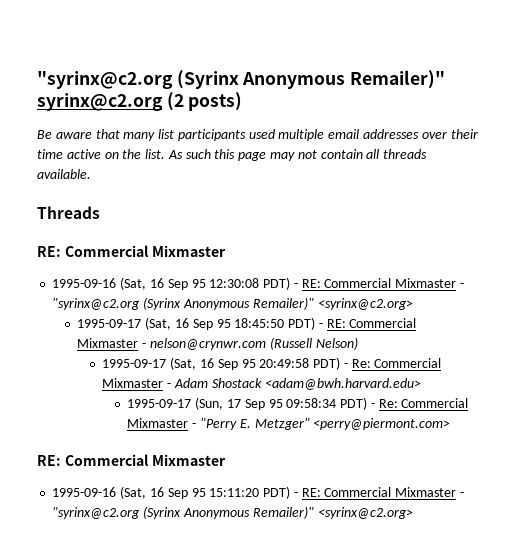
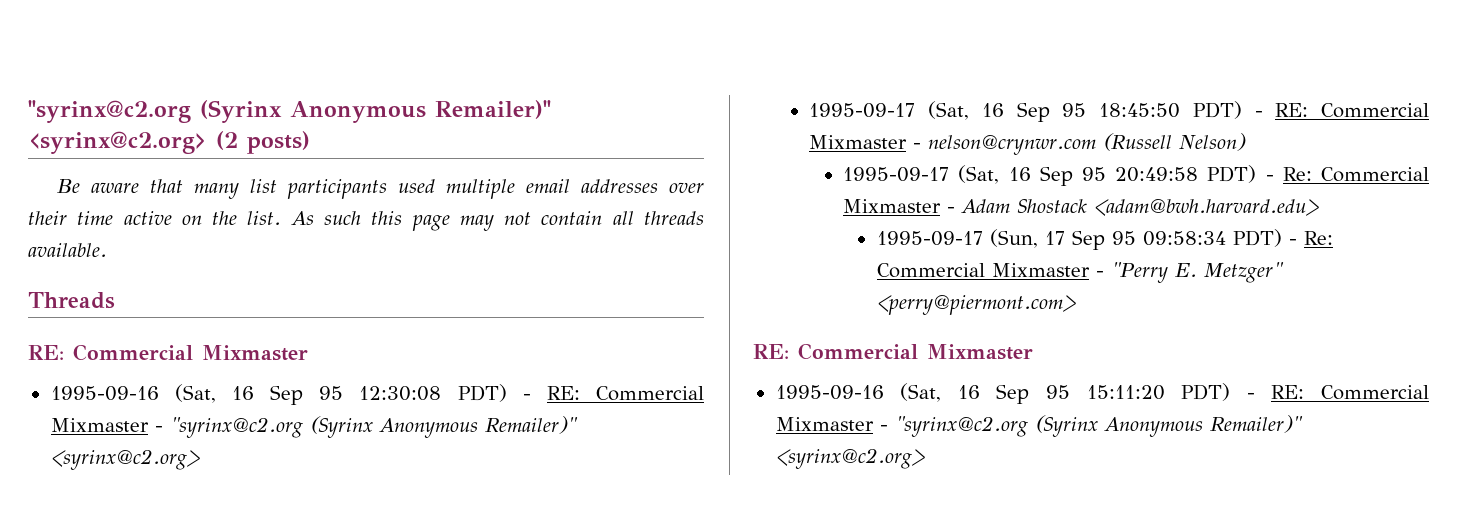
[37,70,446,89] [37,93,163,111] "syrinx@c2.org (Syrinx Anonymous Remailer)" syrinx@c2.org -> [28,100,551,123] [28,131,207,154] "syrinx@c2.org (Syrinx Anonymous Remailer)" <syrinx@c2.org>

